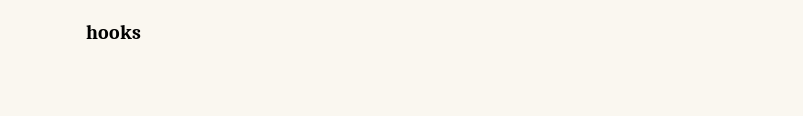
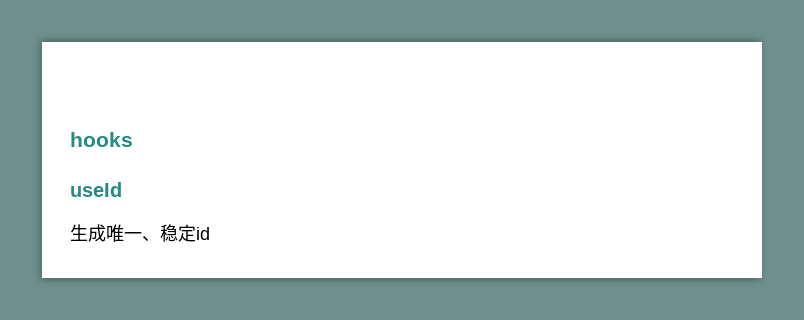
(141, 31) none -> [70,182,122,197] [70,224,210,242] // useId // 生成唯一、稳定id

